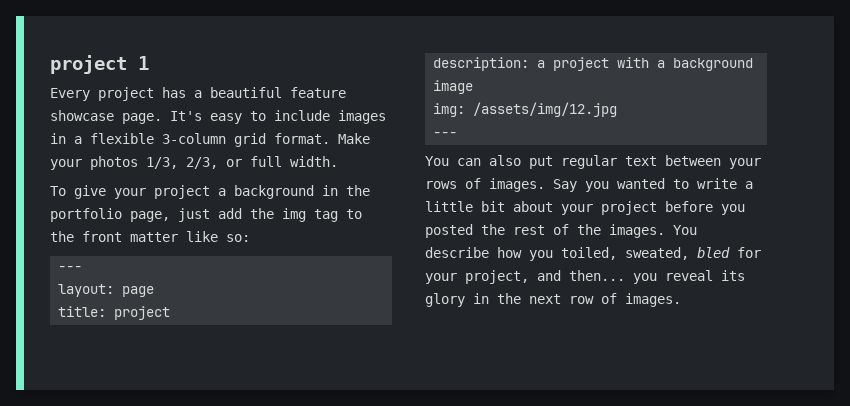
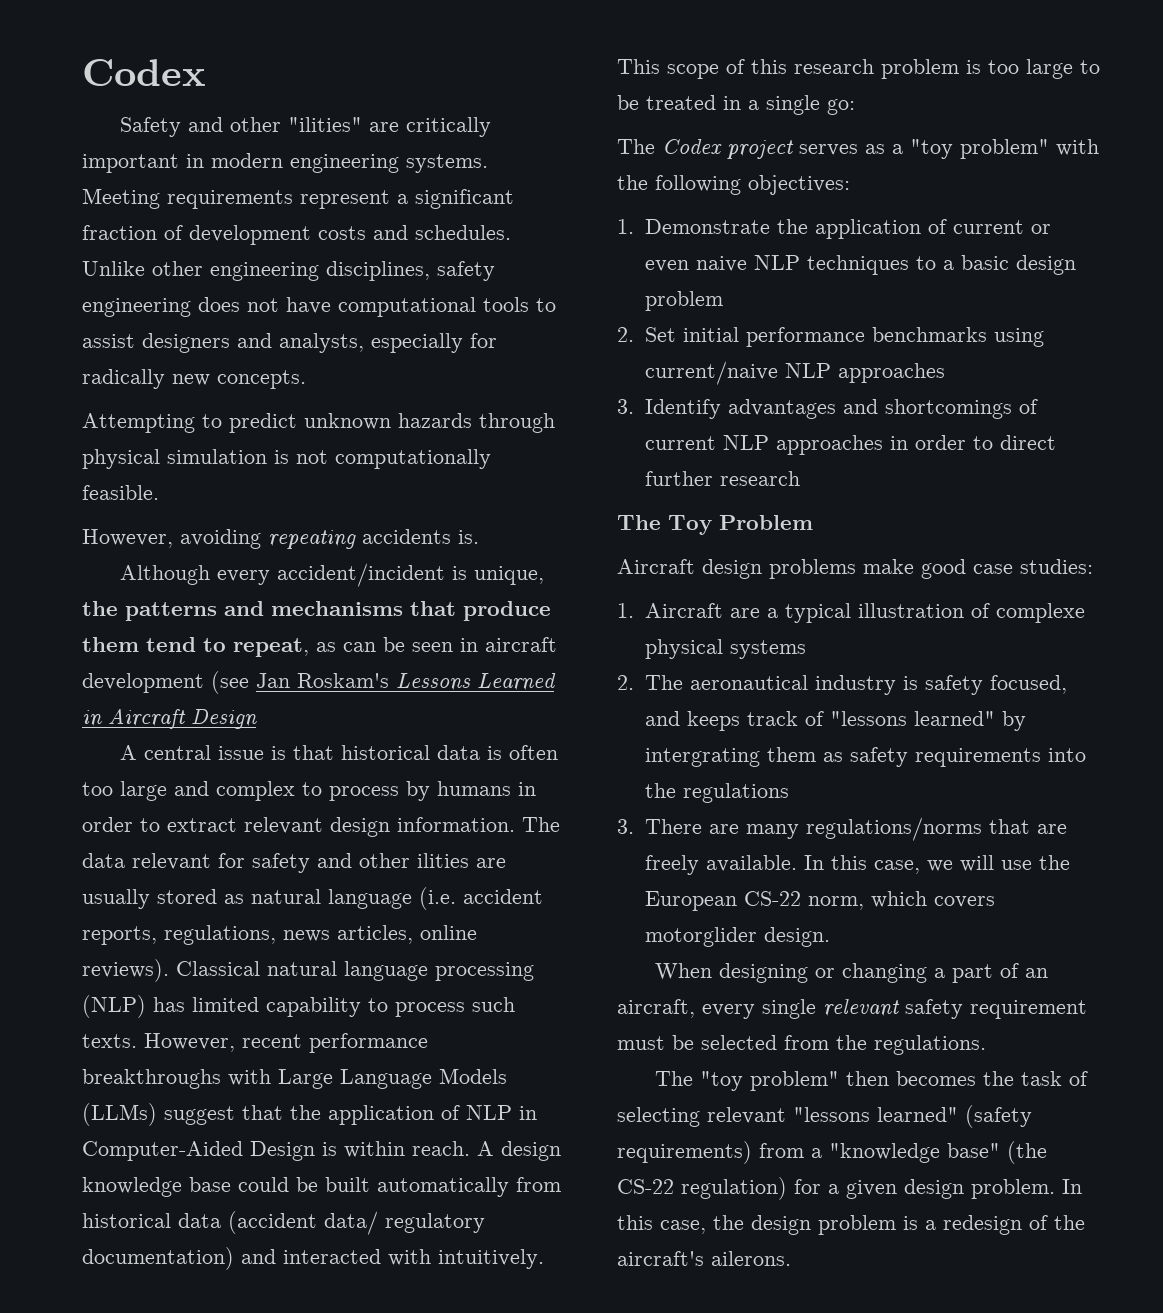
[50,55,149,74] [50,87,346,101] [50,110,386,124] [50,133,370,147] [50,156,338,170] [50,185,370,199] [50,208,362,222] [50,231,250,242] [58,266,83,271] [58,284,155,297] [58,306,171,320] [433,57,754,71] [433,80,474,94] [433,102,618,117] [433,132,458,137] [425,155,761,169] [425,178,753,192] [425,201,745,215] [425,224,697,238] [425,247,761,261] [425,270,745,284] [425,293,681,307] project 1 // Every project has a beautiful feature showcase page. It's easy to include images in a flexible 3-column grid format. Make your photos 1/3, 2/3, or full width. // To give your project a background in the portfolio page, just add the img tag to the front matter like so: // --- // layout: page // title: project // description: a project with a background image // img: /assets/img/12.jpg // --- // You can also put regular text between your rows of images. Say you wanted to write a little bit about your project before you posted the rest of the images. You describe how you toiled, sweated, bled for your project, and then... you reveal its glory in the next row of images. -> [82,59,206,86] [119,117,491,137] [82,153,488,173] [82,188,514,209] [82,225,511,245] [82,261,495,281] [82,297,556,317] [82,333,497,353] [82,369,306,389] [82,413,555,433] [82,449,491,469] [82,485,159,500] [82,529,479,549] [119,563,544,587] [82,601,551,621] [82,637,557,657] [82,671,556,694] [82,708,257,729] [119,745,558,760] [82,781,536,801] [82,817,560,837] [82,853,506,873] [82,887,543,910] [82,925,477,945] [82,959,534,982] [82,995,515,1018] [82,1033,428,1053] [82,1068,507,1089] [82,1103,537,1126] [82,1141,561,1161] [82,1177,561,1197] [82,1211,485,1235] [82,1247,544,1270] [617,59,1100,79] [617,95,855,115] [617,139,1099,159] [617,175,850,195] [617,219,1051,239] [644,255,1076,275] [644,291,723,311] [617,327,1044,347] [644,361,945,385] [617,399,1038,419] [644,435,1056,455] [644,471,800,486] [617,515,813,535] [617,559,1093,579] [617,603,1085,623] [644,639,806,659] [617,675,1067,695] [644,711,1026,731] [644,747,1086,767] [644,783,789,803] [617,817,1067,841] [644,855,1070,875] [644,891,995,911] [644,927,830,947] [654,963,1048,983] [617,999,1087,1019] [617,1035,986,1055] [654,1071,1088,1091] [617,1105,1032,1128] [617,1141,1047,1164] [617,1177,1082,1200] [617,1215,1085,1235] [617,1251,791,1266] Codex // Safety and other "ilities" are critically important in modern engineering systems. Meeting requirements represent a significant fraction of development costs and schedules. Unlike other engineering disciplines, safety engineering does not have computational tools to assist designers and analysts, especially for radically new concepts. // Attempting to predict unknown hazards through physical simulation is not computationally feasible. // However, avoiding repeating accidents is. // Although every accident/incident is unique, the patterns and mechanisms that produce them tend to repeat, as can be seen in aircraft development (see Jan Roskam's Lessons Learned in Aircraft Design // A central issue is that historical data is often too large and complex to process by humans in order to extract relevant design information. The data relevant for safety and other ilities are usually stored as natural language (i.e. accident reports, regulations, news articles, online reviews). Classical natural language processing (NLP) has limited capability to process such texts. However, recent performance breakthroughs with Large Language Models (LLMs) suggest that the application of NLP in Computer-Aided Design is within reach. A design knowledge base could be built automatically from historical data (accident data/ regulatory documentation) and interacted with intuitively. This scope of this research problem is too large to be treated in a single go: // The Codex project serves as a "toy problem" with the following objectives: // 1. Demonstrate the application of current or even naive NLP techniques to a basic design problem // 2. Set initial performance benchmarks using current/naive NLP approaches // 3. Identify advantages and shortcomings of current NLP approaches in order to direct further research // The Toy Problem // Aircraft design problems make good case studies: // 1. Aircraft are a typical illustration of complexe physical systems // 2. The aeronautical industry is safety focused, and keeps track of "lessons learned" by intergrating them as safety requirements into the regulations // 3. There are many regulations/norms that are freely available. In this case, we will use the European CS-22 norm, which covers motorglider design. // When designing or changing a part of an aircraft, every single relevant safety requirement must be selected from the regulations. // The "toy problem" then becomes the task of selecting relevant "lessons learned" (safety requirements) from a "knowledge base" (the CS-22 regulation) for a given design problem. In this case, the design problem is a redesign of the aircraft's ailerons.

